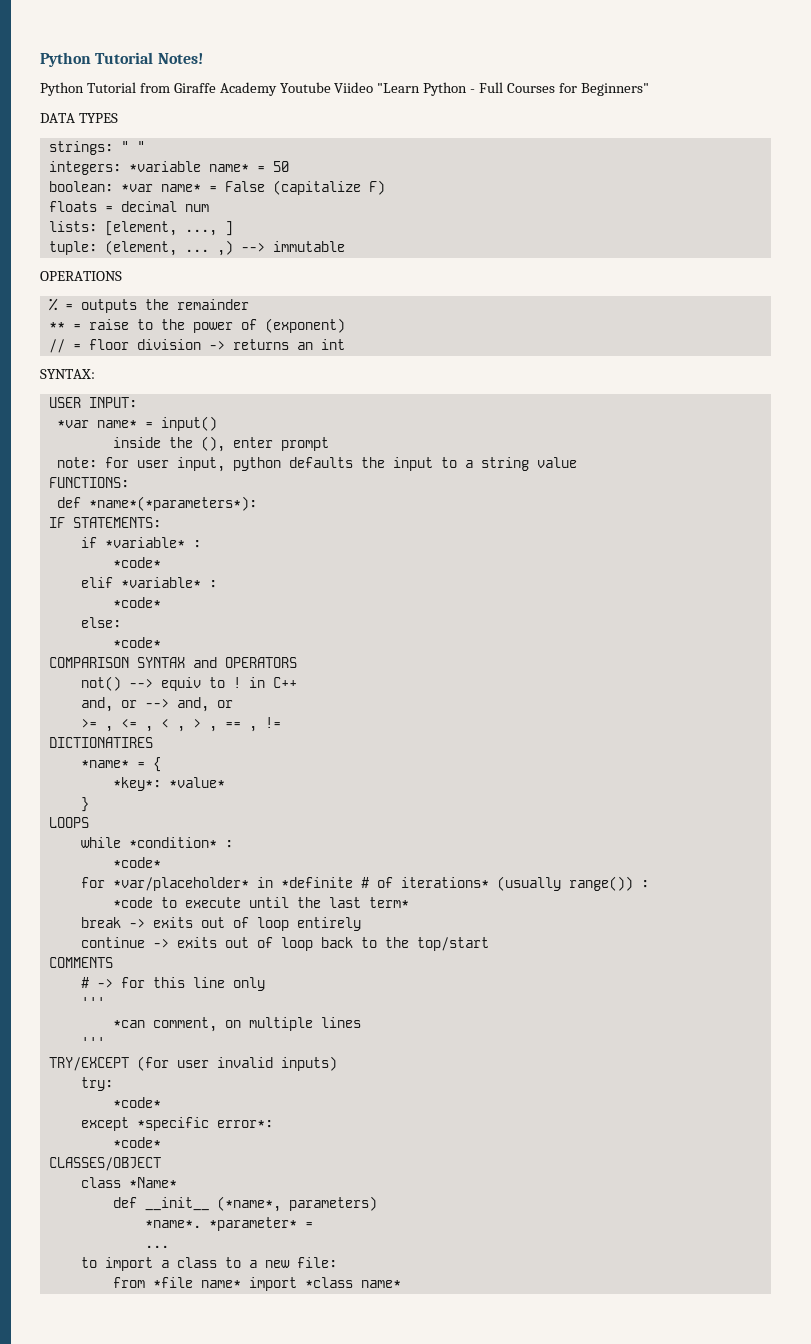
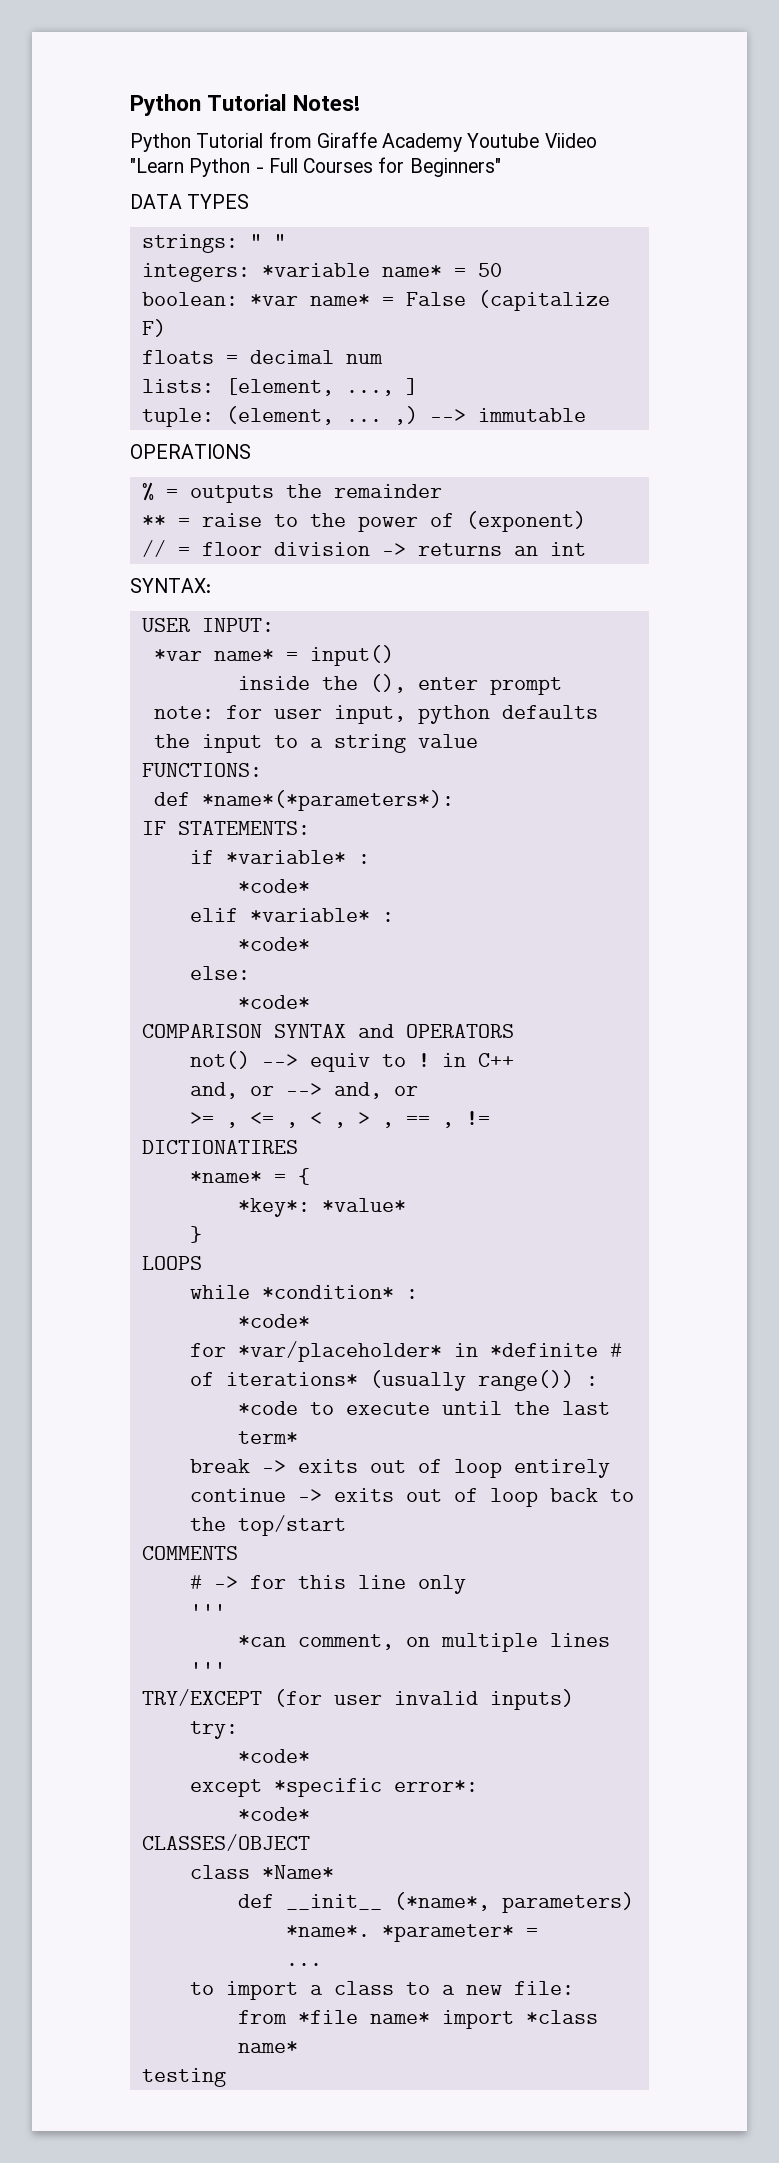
(401, 1284) none -> [141,2068,226,2087] // testing

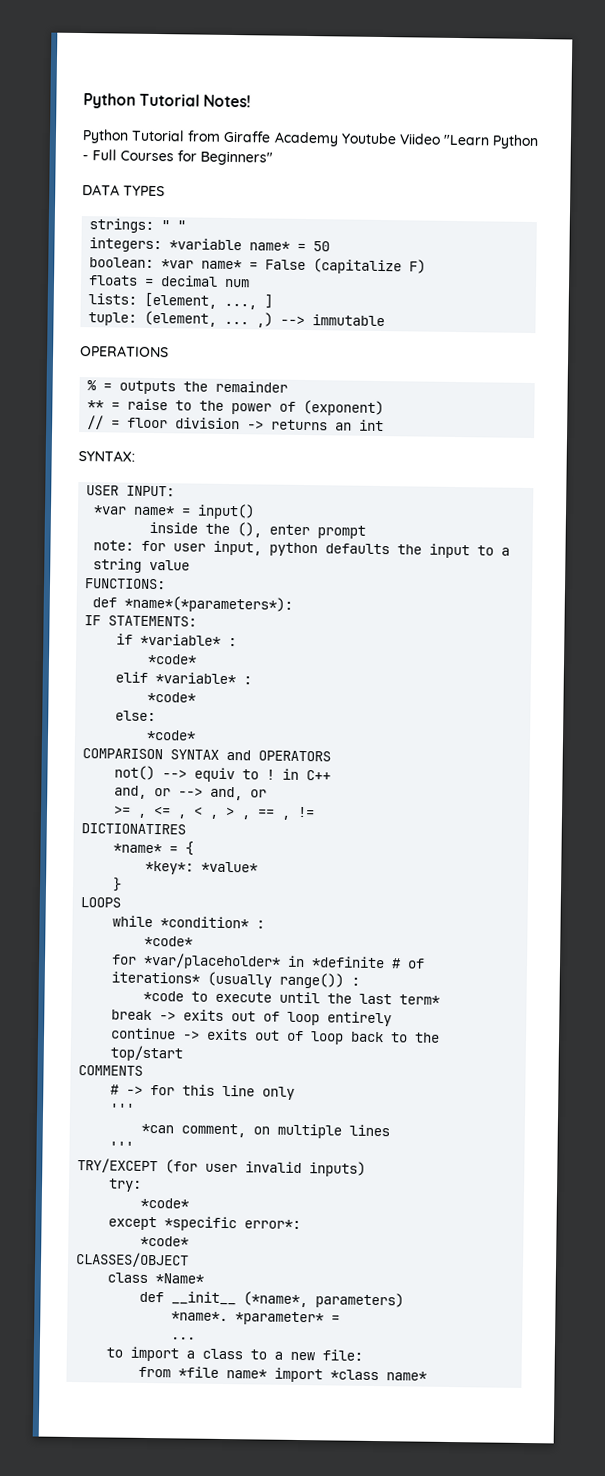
[141,2068,226,2087] // testing -> (428, 1376) none

